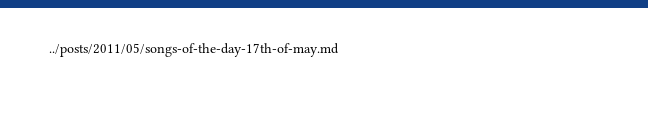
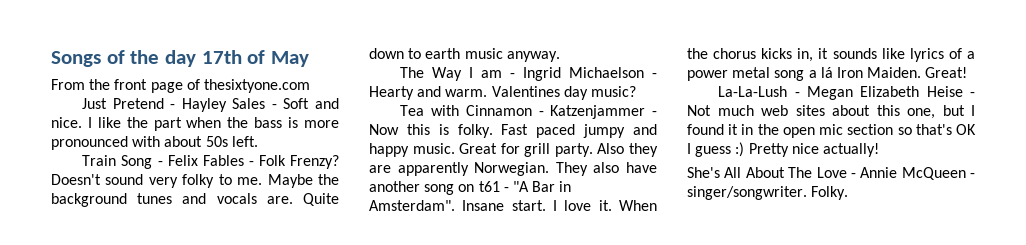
[49,43,339,57] ../posts/2011/05/songs-of-the-day-17th-of-may.md -> [51,50,310,67] [51,79,310,93] [82,98,339,112] [51,117,339,131] [51,136,258,150] [82,155,339,169] [51,174,339,188] [51,193,339,207] [369,48,560,62] [400,67,657,81] [369,86,636,100] [400,105,657,119] [369,124,657,138] [369,143,658,157] [369,162,657,176] [369,181,572,195] [369,200,657,211] [687,48,975,62] [687,67,968,81] [718,86,975,100] [687,105,975,119] [687,124,976,138] [687,142,879,157] [687,167,975,180] [687,186,849,200] Songs of the day 17th of May // From the front page of thesixtyone.com // Just Pretend - Hayley Sales - Soft and nice. I like the part when the bass is more pronounced with about 50s left. // Train Song - Felix Fables - Folk Frenzy? Doesn't sound very folky to me. Maybe the background tunes and vocals are. Quite down to earth music anyway. // The Way I am - Ingrid Michaelson - Hearty and warm. Valentines day music? // Tea with Cinnamon - Katzenjammer - Now this is folky. Fast paced jumpy and happy music. Great for grill party. Also they are apparently Norwegian. They also have another song on t61 - "A Bar in Amsterdam". Insane start. I love it. When the chorus kicks in, it sounds like lyrics of a power metal song a lá Iron Maiden. Great! // La-La-Lush - Megan Elizabeth Heise - Not much web sites about this one, but I found it in the open mic section so that's OK I guess :) Pretty nice actually! // She's All About The Love - Annie McQueen - singer/songwriter. Folky.

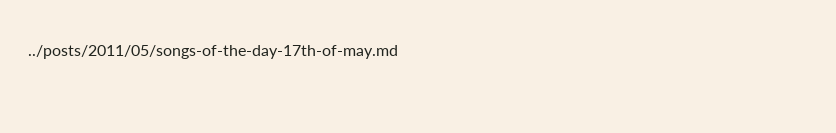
[51,50,310,67] [51,79,310,93] [82,98,339,112] [51,117,339,131] [51,136,258,150] [82,155,339,169] [51,174,339,188] [51,193,339,207] [369,48,560,62] [400,67,657,81] [369,86,636,100] [400,105,657,119] [369,124,657,138] [369,143,658,157] [369,162,657,176] [369,181,572,195] [369,200,657,211] [687,48,975,62] [687,67,968,81] [718,86,975,100] [687,105,975,119] [687,124,976,138] [687,142,879,157] [687,167,975,180] [687,186,849,200] Songs of the day 17th of May // From the front page of thesixtyone.com // Just Pretend - Hayley Sales - Soft and nice. I like the part when the bass is more pronounced with about 50s left. // Train Song - Felix Fables - Folk Frenzy? Doesn't sound very folky to me. Maybe the background tunes and vocals are. Quite down to earth music anyway. // The Way I am - Ingrid Michaelson - Hearty and warm. Valentines day music? // Tea with Cinnamon - Katzenjammer - Now this is folky. Fast paced jumpy and happy music. Great for grill party. Also they are apparently Norwegian. They also have another song on t61 - "A Bar in Amsterdam". Insane start. I love it. When the chorus kicks in, it sounds like lyrics of a power metal song a lá Iron Maiden. Great! // La-La-Lush - Megan Elizabeth Heise - Not much web sites about this one, but I found it in the open mic section so that's OK I guess :) Pretty nice actually! // She's All About The Love - Annie McQueen - singer/songwriter. Folky. -> [28,45,398,59] ../posts/2011/05/songs-of-the-day-17th-of-may.md

